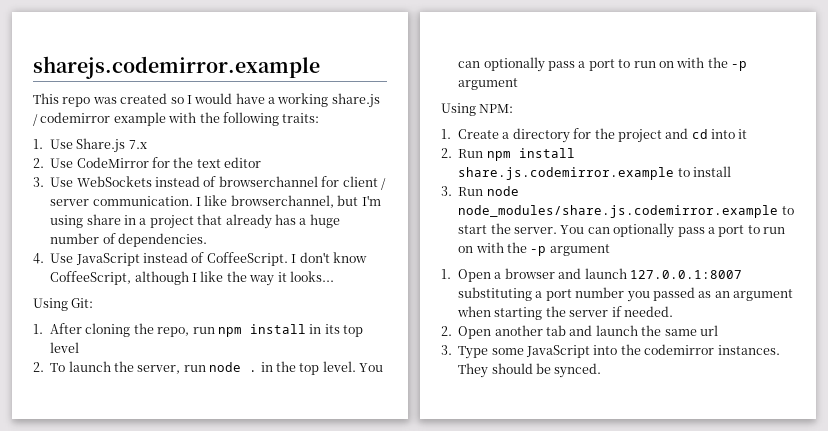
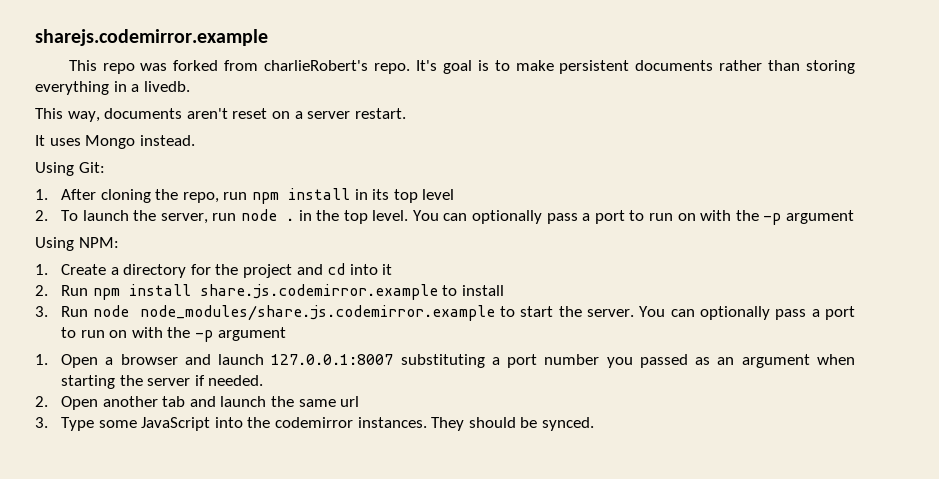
[120,93,380,108] [33,112,320,126] [33,138,147,153] [33,157,262,168] [33,176,386,190] [50,195,381,208] [50,214,340,229] [50,233,207,247] [33,252,367,266] [50,271,334,286] created so I would have a working share.js / codemirror example with the following traits: // 1. Use Share.js 7.x // 2. Use CodeMirror for the text editor // 3. Use WebSockets instead of browserchannel for client / server communication. I like browserchannel, but I'm using share in a project that already has a huge number of dependencies. // 4. Use JavaScript instead of CoffeeScript. I don't know CoffeeScript, although I like the way it looks... -> [173,60,856,74] [35,81,190,95] [35,108,406,122] [35,135,195,149] forked from charlieRobert's repo. It's goal is to make persistent documents rather than storing everything in a livedb. // This way, documents aren't reset on a server restart. // It uses Mongo instead.

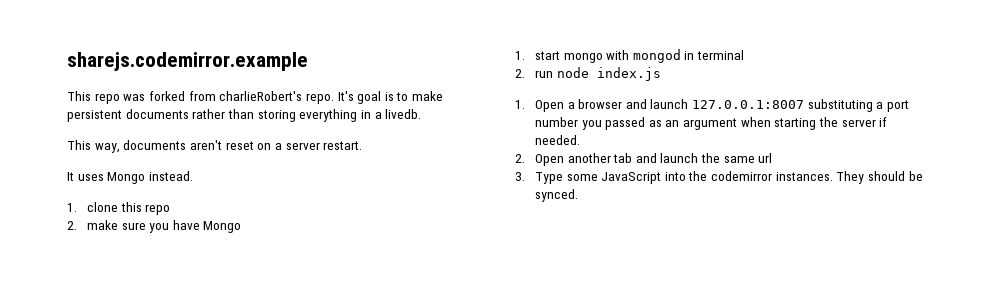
[35,162,105,176] [35,188,455,204] [35,209,854,225] [35,237,119,251] [35,263,393,278] [35,284,504,300] [35,305,856,321] [60,327,286,342] Using Git: // 1. After cloning the repo, run npm install in its top level // 2. To launch the server, run node . in the top level. You can optionally pass a port to run on with the -p argument // Using NPM: // 1. Create a directory for the project and cd into it // 2. Run npm install share.js.codemirror.example to install // 3. Run node node_modules/share.js.codemirror.example to start the server. You can optionally pass a port to run on with the -p argument -> [67,202,171,215] [67,220,242,233] [515,49,745,63] [515,67,661,81] 1. clone this repo // 2. make sure you have Mongo // 1. start mongo with mongod in terminal // 2. run node index.js

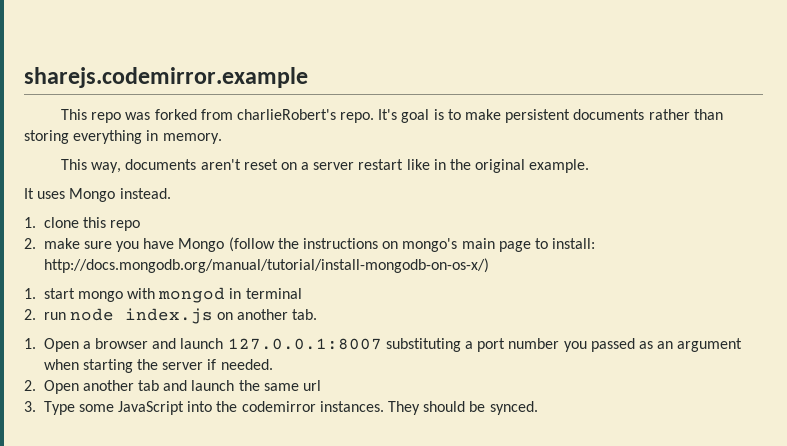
[374,109,422,119] a livedb. -> [162,133,222,144] memory.
[323,141,363,150] restart. -> [358,159,590,173] restart like in the original example.
(242, 227) none -> [228,237,596,252] [43,258,489,273] (follow the instructions on mongo's main page to install: http://docs.mongodb.org/manual/tutorial/install-mongodb-on-os-x/)
(661, 74) none -> [217,309,318,320] on another tab.

